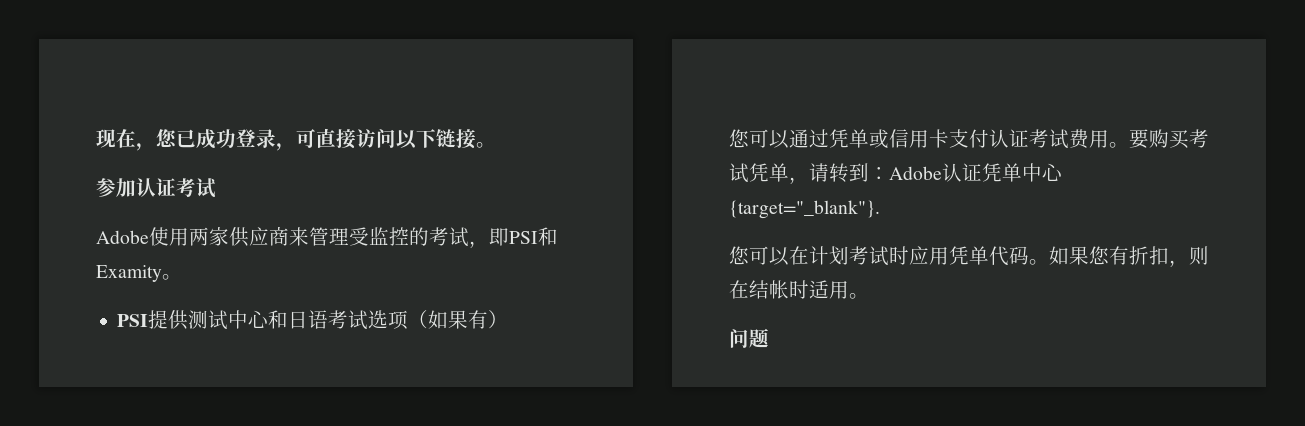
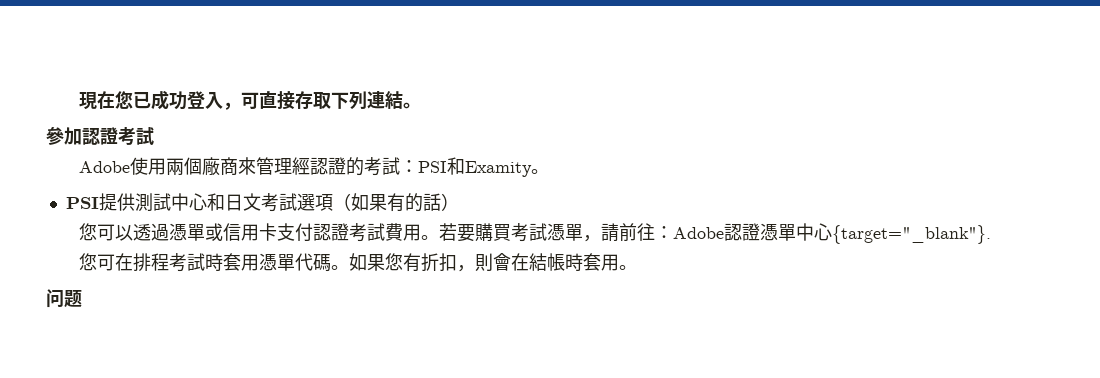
[96,129,156,151] 现在， -> [79,91,116,110] 現在
[256,129,276,148] 录 -> [205,92,224,109] 入
[356,129,496,149] [96,178,216,198] [96,227,509,248] 访问以下链接。 // 参加认证考试 // Adobe使用两家供应商来管理受监控的考试，即 -> [295,91,422,110] [46,126,154,146] [79,157,419,176] 存取下列連結。 // 參加認證考試 // Adobe使用兩個廠商來管理經認證的考試：
[188,310,229,330] 测试 -> [134,193,171,212] 測試
[308,310,409,330] 语考试选项 -> [242,193,333,212] 文考試選項
(489, 319) none -> [404,193,441,212] 的話
[789,129,869,148] 通过凭单 -> [133,223,206,241] 透過憑單
[989,129,1209,149] [729,163,1063,184] [729,200,880,219] [729,246,1029,266] 认证考试费用。要购买考试凭单，请转到：Adobe认证凭单中心{target="_blank"}. // 您可以在计划考试时应用凭单代码 -> [313,223,992,244] [79,253,332,272] 認證考試費用。若要購買考試憑單，請前往：Adobe認證憑單中心{target="_blank"}. // 您可在排程考試時套用憑單代碼
[1189,246,1209,265] [729,280,829,299] 则在结帐时适 -> [475,253,602,272] 則會在結帳時套

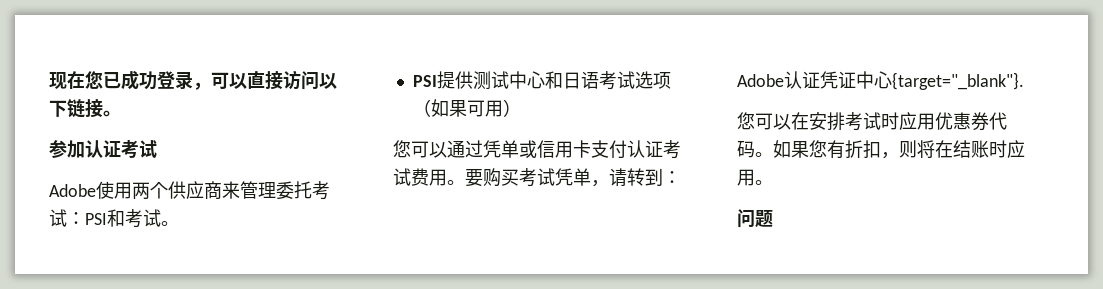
[79,92,98,110] 現 -> [49,72,67,89] 现
[205,91,422,110] [46,126,154,146] [79,157,401,176] 入，可直接存取下列連結。 // 參加認證考試 // Adobe使用兩個廠商來管理經認證的考試 -> [175,70,337,90] [49,99,121,118] [49,140,157,158] [49,181,330,200] [49,209,67,227] 录，可以直接访问以下链接。 // 参加认证考试 // Adobe使用两个供应商来管理委托考试
[465,161,533,177] Examity -> [125,209,161,228] 考试
[134,193,171,212] 測試 -> [472,71,509,90] 测试
[242,193,441,212] 文考試選項（如果有的話 -> [580,71,671,90] [412,99,503,117] 语考试选项（如果可用
[133,223,206,241] 透過憑單 -> [447,140,519,158] 通过凭单
[313,223,992,244] [79,253,332,272] 認證考試費用。若要購買考試憑單，請前往：Adobe認證憑單中心{target="_blank"}. // 您可在排程考試時套用憑單代碼 -> [627,140,681,159] [393,168,681,187] [737,71,1024,90] [737,112,1007,131] [737,141,755,158] 认证考试费用。要购买考试凭单，请转到：Adobe认证凭证中心{target="_blank"}. // 您可以在安排考试时应用优惠券代码
[475,253,602,272] 則會在結帳時套 -> [899,140,1025,158] 则将在结账时应

